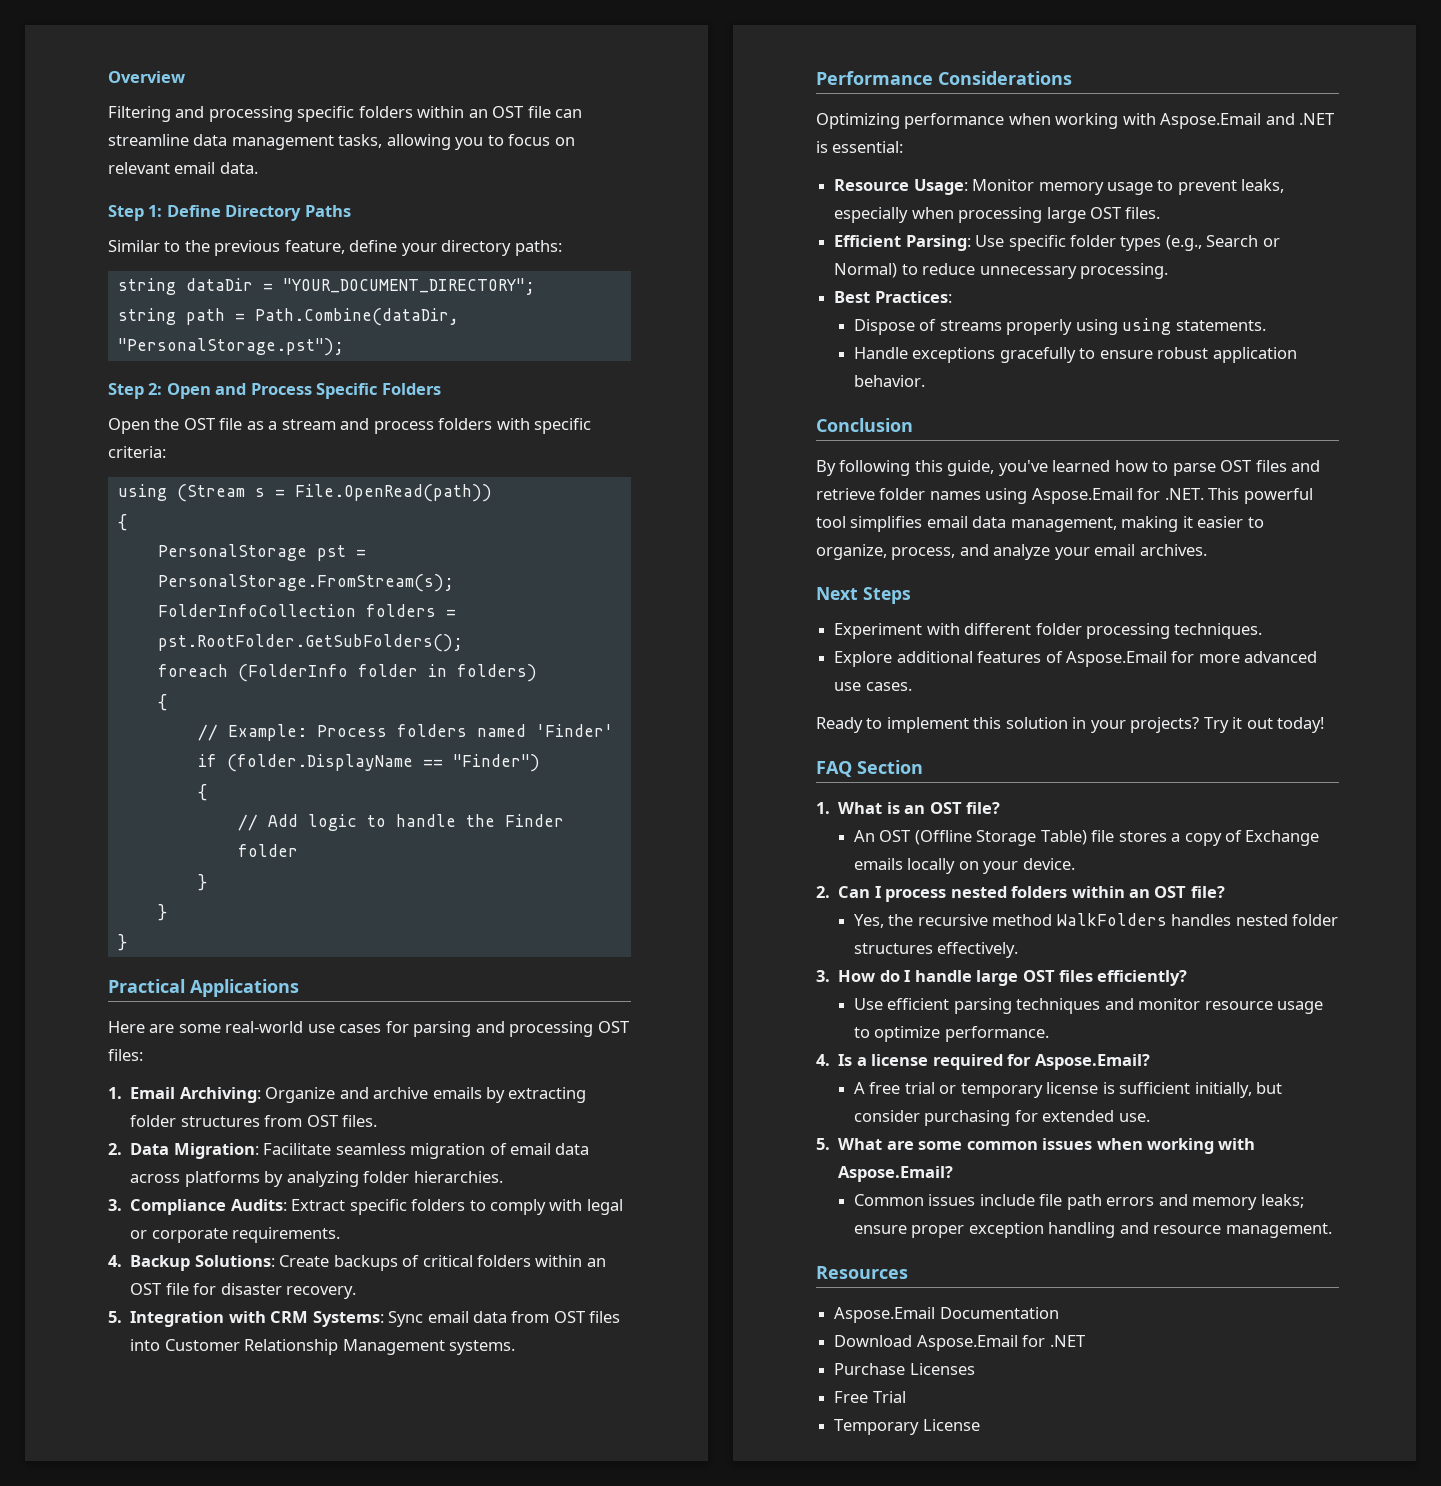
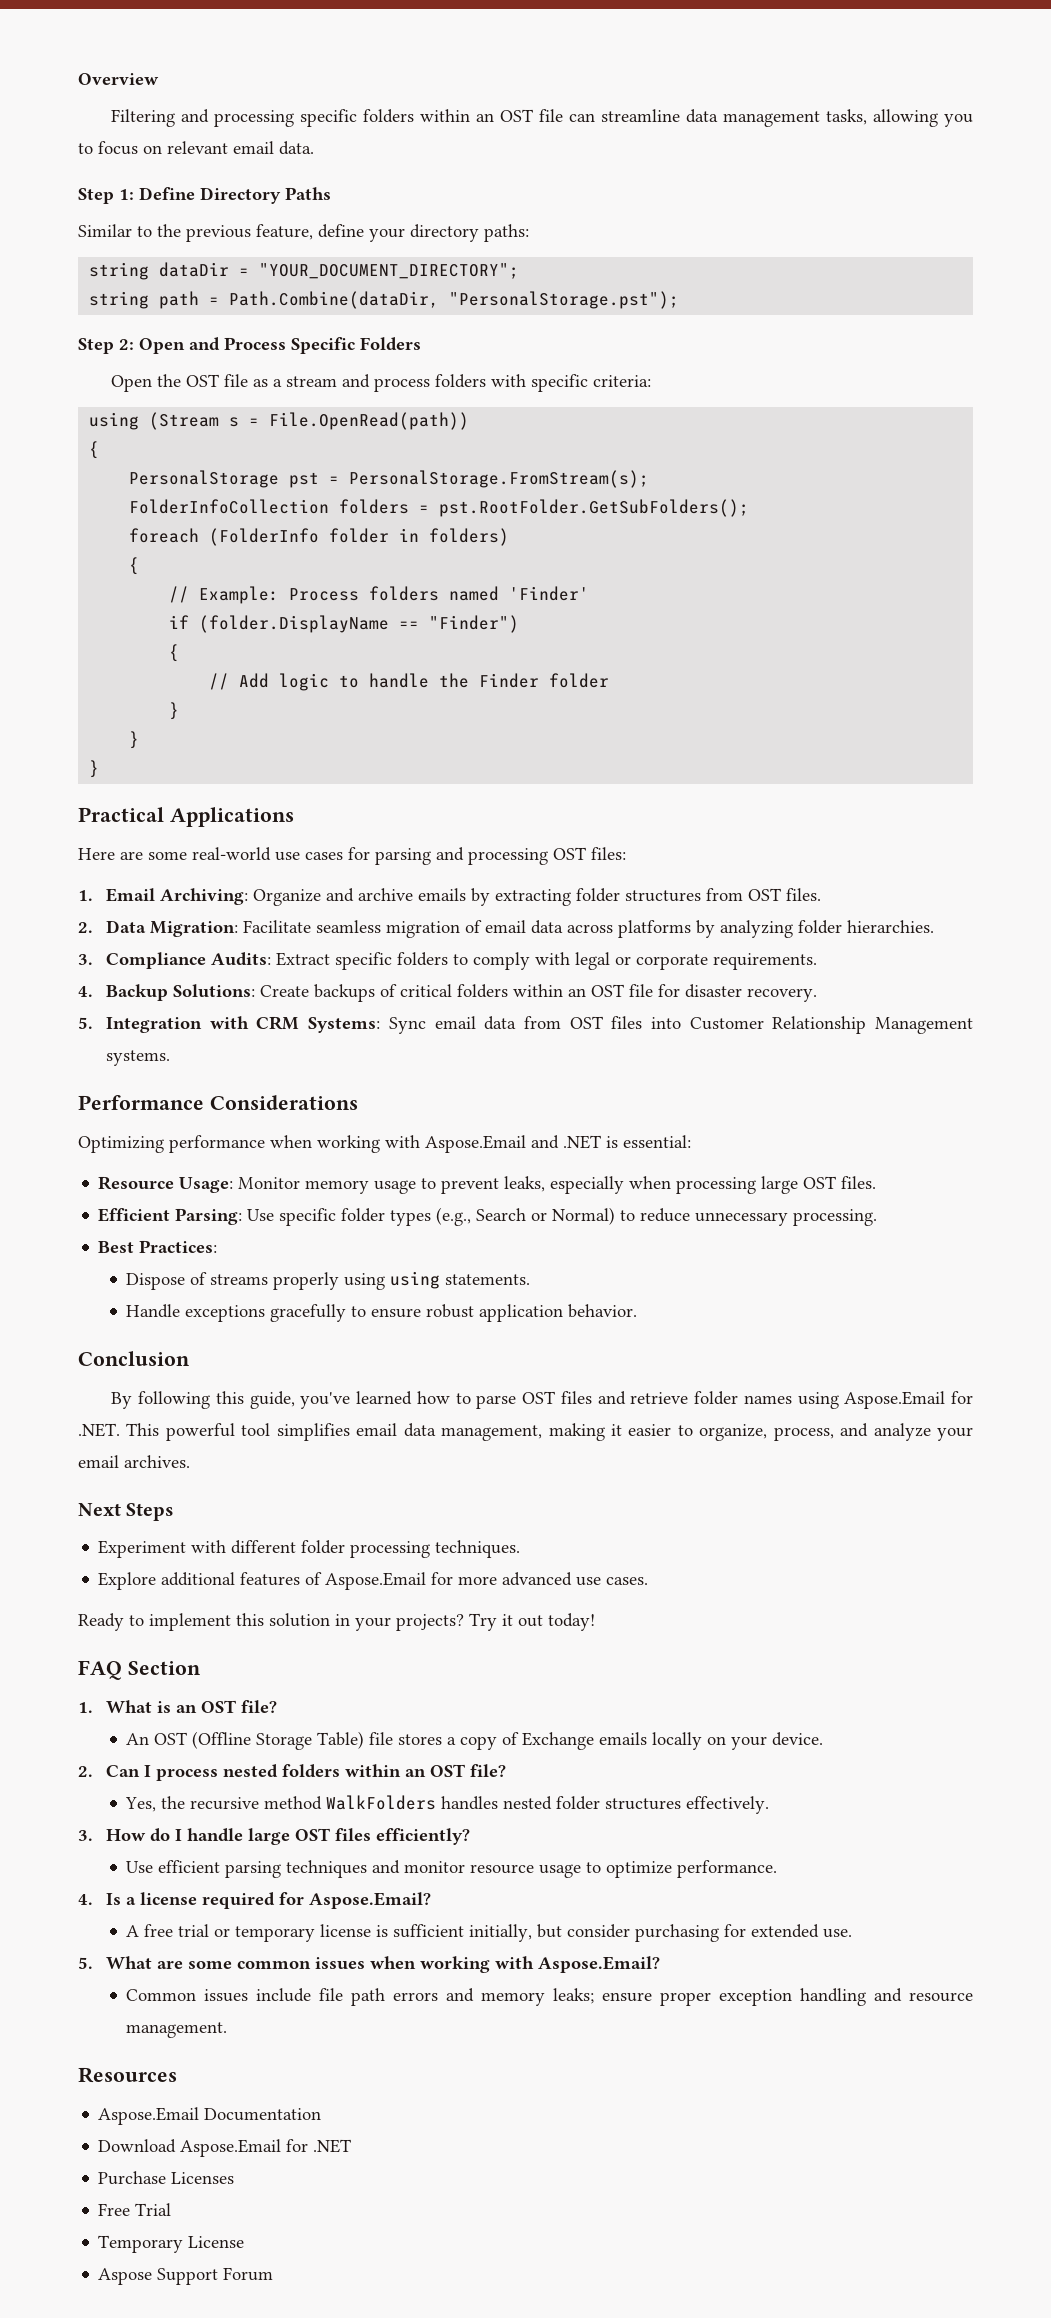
(980, 1425) none -> [98,2267,274,2285] // Aspose Support Forum

